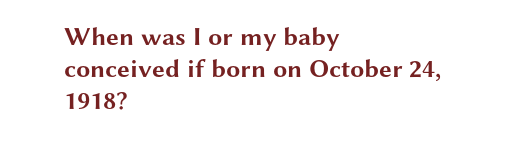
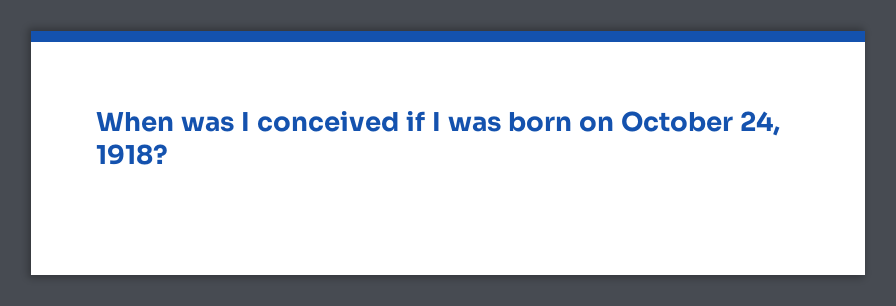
[207,27,341,51] [64,59,206,77] or my baby conceived if -> [257,111,502,132] conceived if I was

